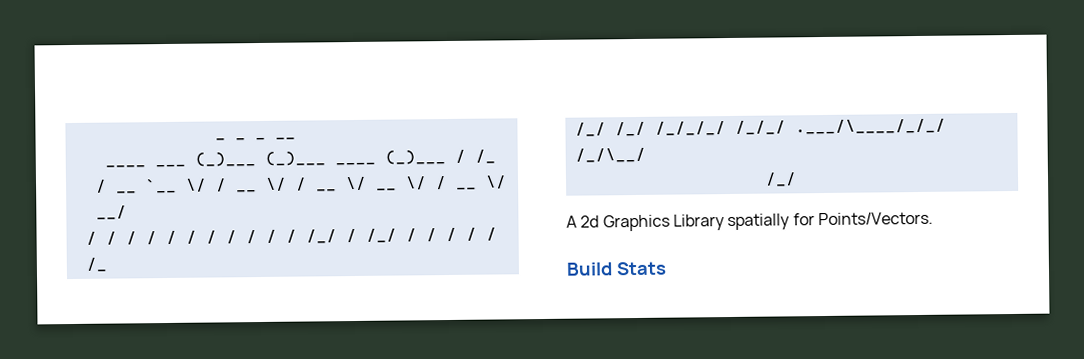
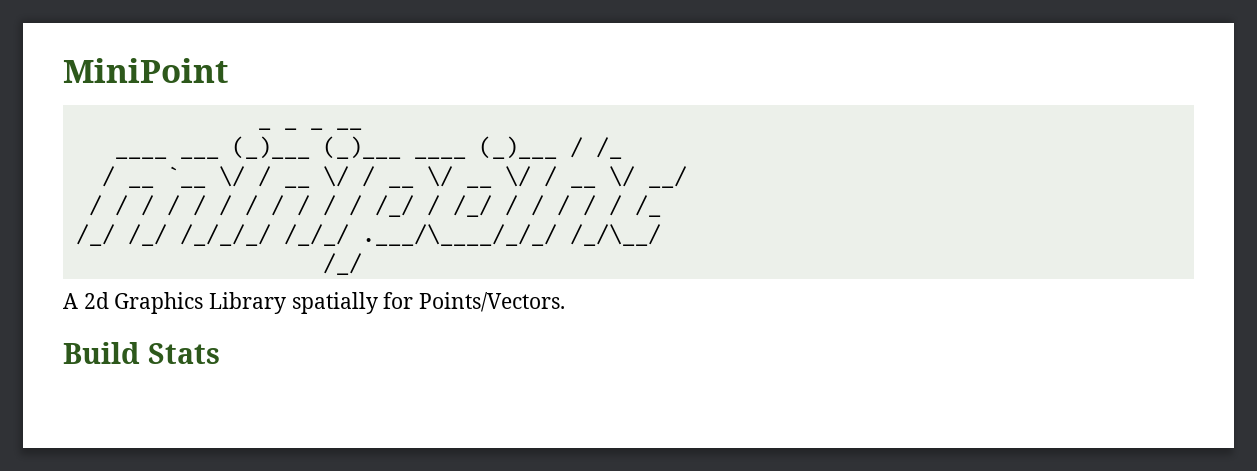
(214, 139) none -> [63,58,228,83] MiniPoint //

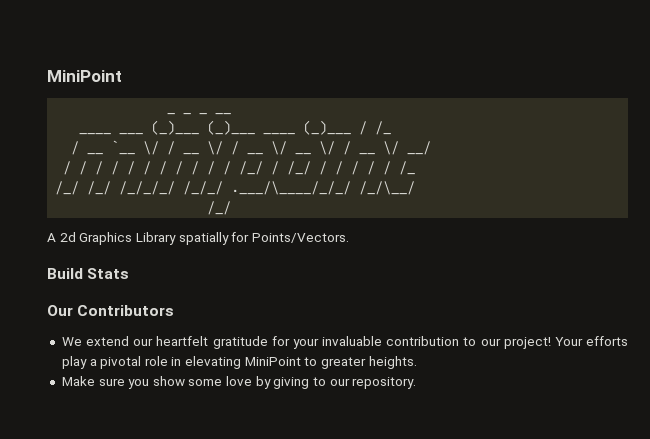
(220, 353) none -> [47,305,175,316] [61,336,628,349] [61,356,417,369] [61,376,417,389] // Our Contributors // We extend our heartfelt gratitude for your invaluable contribution to our project! Your efforts play a pivotal role in elevating MiniPoint to greater heights. // Make sure you show some love by giving to our repository.

